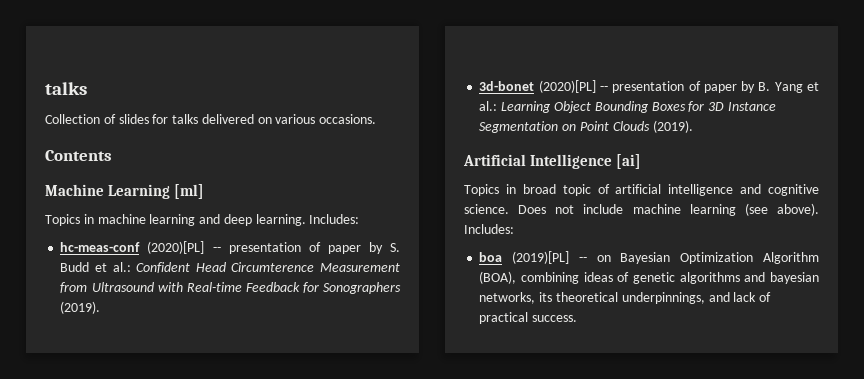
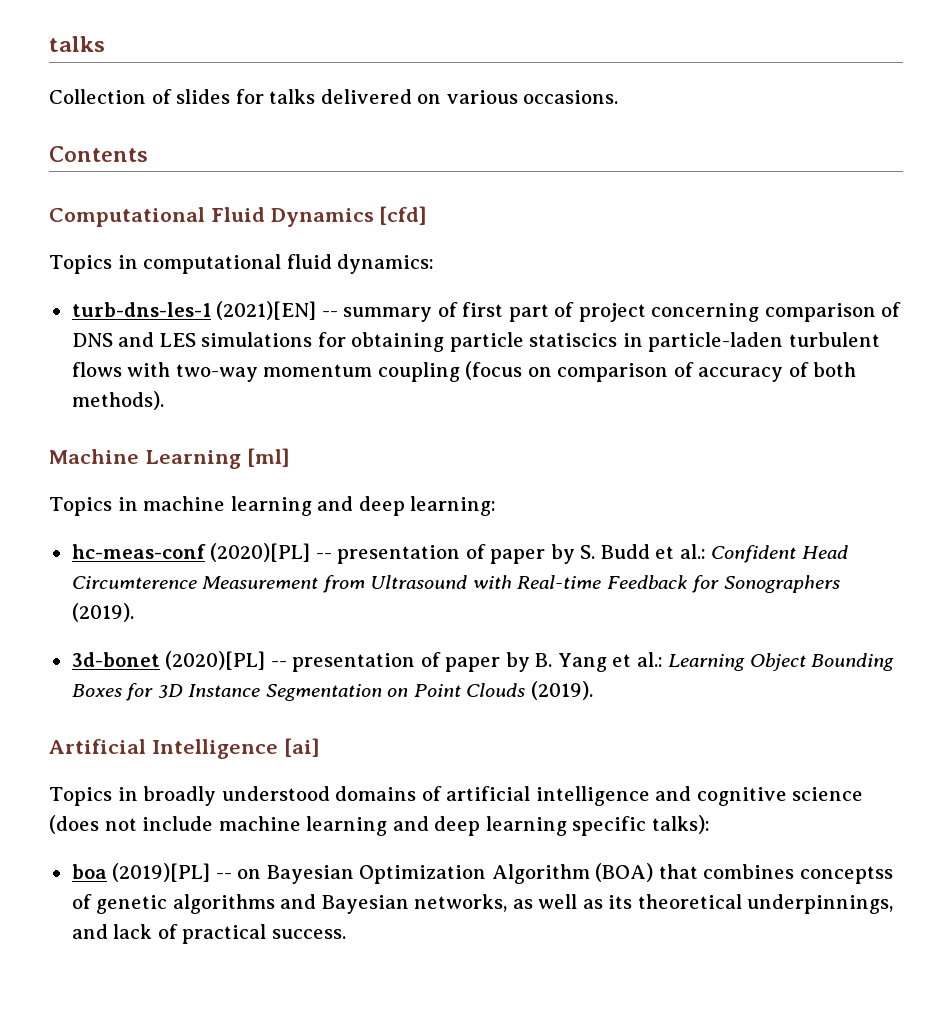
(112, 155) none -> [49,206,428,227] [49,254,435,274] [71,301,902,322] [71,332,880,352] [71,361,857,382] [71,391,164,410] // Computational Fluid Dynamics [cfd] // Topics in computational fluid dynamics: // turb-dns-les-1 (2021)[EN] -- summary of first part of project concerning comparison of DNS and LES simulations for obtaining particle statiscics in particle-laden turbulent flows with two-way momentum coupling (focus on comparison of accuracy of both methods).
[255,214,360,226] learning. Includes: -> [410,496,497,516] learning:
[522,184,591,196] broad topic -> [143,786,417,806] broadly understood domains
[464,204,547,214] science. Does -> [792,787,864,801] [49,815,99,834] science (does
[744,203,819,216] [464,224,514,234] (see above). Includes: -> [392,815,710,836] and deep learning specific talks):
[479,271,819,284] [479,292,536,304] (BOA), combining ideas of genetic algorithms and bayesian networks, -> [595,863,893,884] [71,894,603,914] (BOA) that combines conceptss of genetic algorithms and Bayesian networks, as well as

